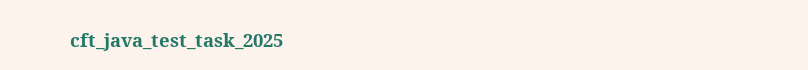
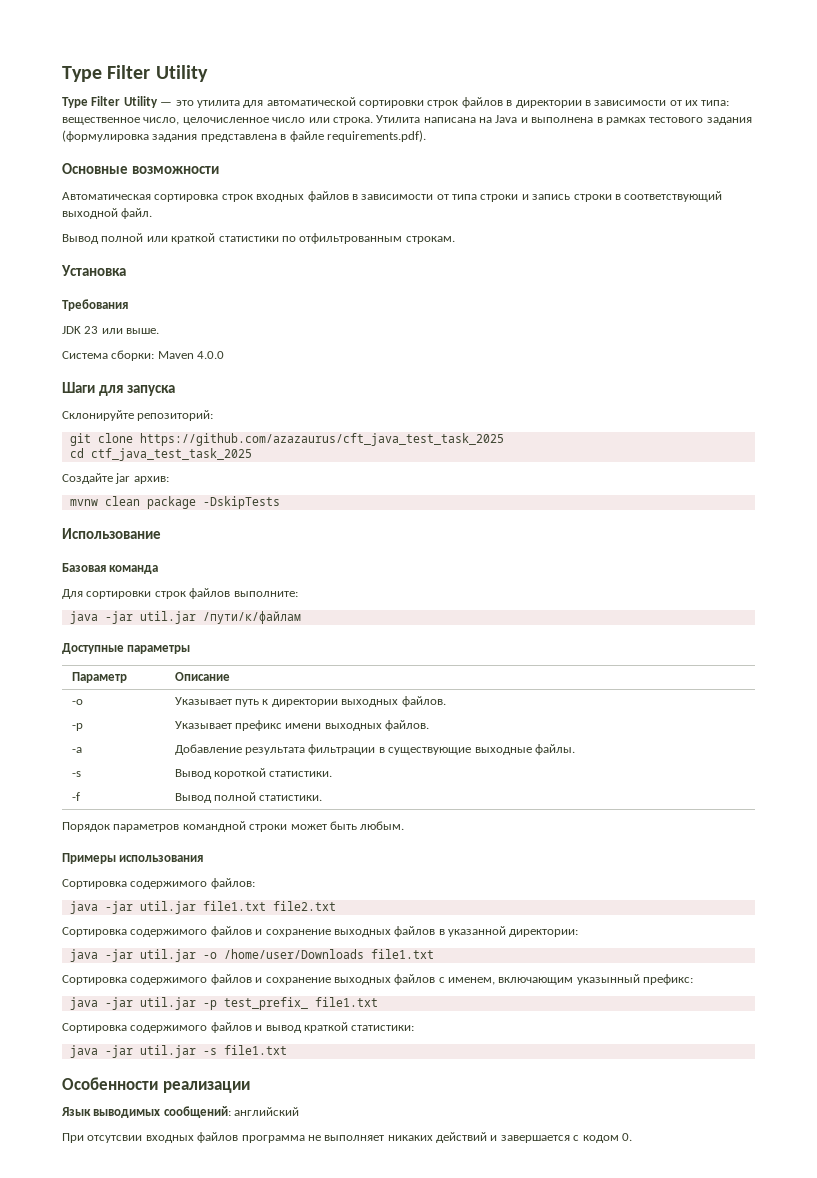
[70,33,283,51] cft_java_test_task_2025 -> [62,65,208,82] [62,96,730,108] [62,115,752,125] [62,130,426,142] [62,163,219,174] [62,191,723,202] [62,208,153,219] [62,233,455,244] [61,265,126,276] [62,299,128,311] [62,326,160,334] [62,350,225,361] [62,382,175,396] [62,410,214,421] [69,433,504,446] [69,448,252,461] [62,473,169,484] [69,496,280,509] [62,528,161,539] [62,563,159,574] [62,588,298,599] [69,611,301,624] [62,643,191,654] [71,672,127,683] [174,672,230,681] [71,699,83,705] [174,696,446,707] [71,723,83,731] [174,720,430,731] [71,747,82,753] [174,744,575,755] [71,771,81,777] [174,768,333,779] [71,792,80,801] [174,792,323,803] [62,821,405,832] [62,853,204,864] [62,878,255,889] [69,901,336,914] [62,926,579,937] [69,949,434,962] [62,974,694,985] [69,997,378,1010] [62,1022,415,1033] [69,1045,287,1058] [62,1077,250,1093] [61,1106,300,1118] [62,1132,632,1143] Type Filter Utility // Type Filter Utility — это утилита для автоматической сортировки строк файлов в директории в зависимости от их типа: вещественное число, целочисленное число или строка. Утилита написана на Java и выполнена в рамках тестового задания (формулировка задания представлена в файле requirements.pdf). // Основные возможности // Автоматическая сортировка строк входных файлов в зависимости от типа строки и запись строки в соответствующий выходной файл. // Вывод полной или краткой статистики по отфильтрованным строкам. // Установка // Требования // JDK 23 или выше. // Система сборки: Maven 4.0.0 // Шаги для запуска // Склонируйте репозиторий: // git clone https://github.com/azazaurus/cft_java_test_task_2025 // cd ctf_java_test_task_2025 // Создайте jar архив: // mvnw clean package -DskipTests // Использование // Базовая команда // Для сортировки строк файлов выполните: // java -jar util.jar /пути/к/файлам // Доступные параметры // Параметр | Описание // -o | Указывает путь к директории выходных файлов. // -p | Указывает префикс имени выходных файлов. // -a | Добавление результата фильтрации в существующие выходные файлы. // -s | Вывод короткой статистики. // -f | Вывод полной статистики. // Порядок параметров командной строки может быть любым. // Примеры использования // Сортировка содержимого файлов: // java -jar util.jar file1.txt file2.txt // Сортировка содержимого файлов и сохранение выходных файлов в указанной директории: // java -jar util.jar -o /home/user/Downloads file1.txt // Сортировка содержимого файлов и сохранение выходных файлов с именем, включающим указынный префикс: // java -jar util.jar -p test_prefix_ file1.txt // Сортировка содержимого файлов и вывод краткой статистики: // java -jar util.jar -s file1.txt // Особенности реализации // Язык выводимых сообщений: английский // При отсутсвии входных файлов программа не выполняет никаких действий и завершается с кодом 0.

